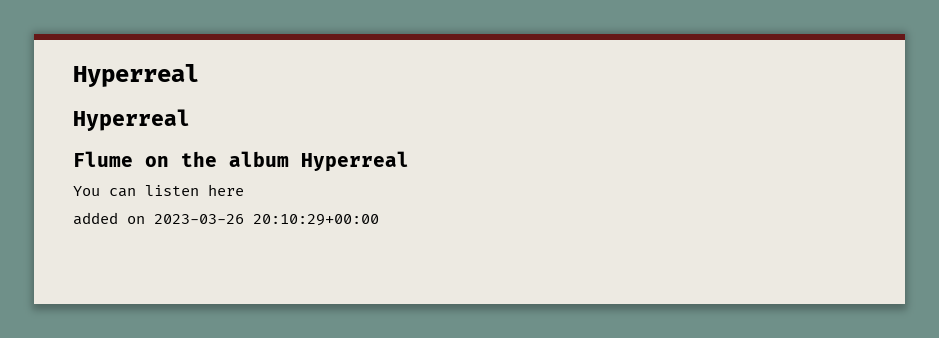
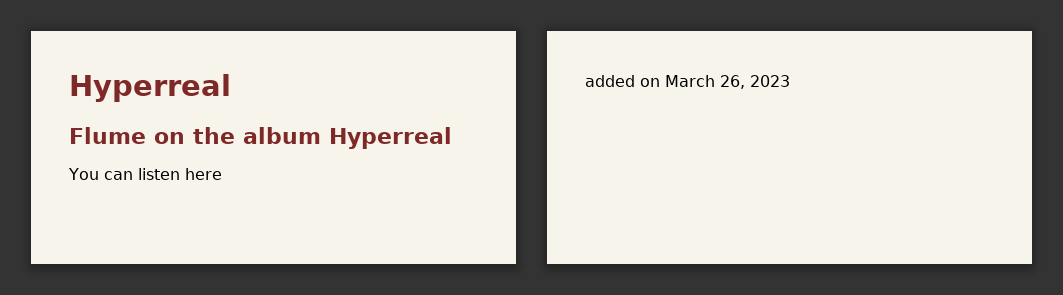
[73,64,199,87] [73,109,190,131] Hyperreal // Hyperreal -> [69,74,231,102] Hyperreal
[154,214,379,226] 2023-03-26 20:10:29+00:00 -> [665,75,790,89] March 26, 2023

